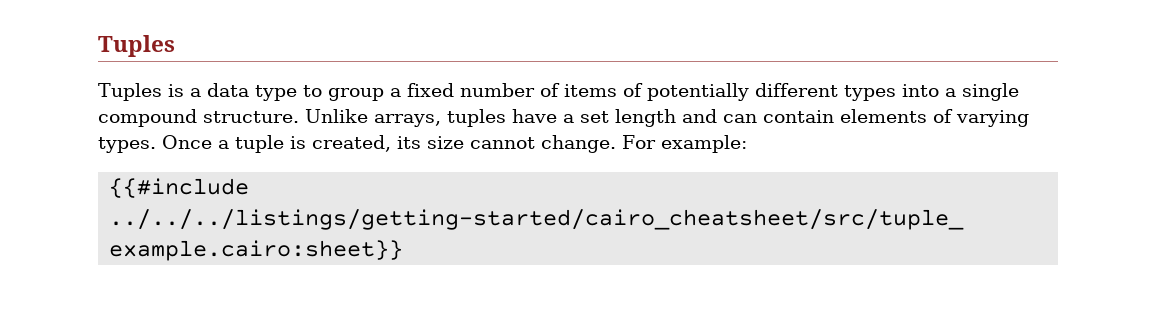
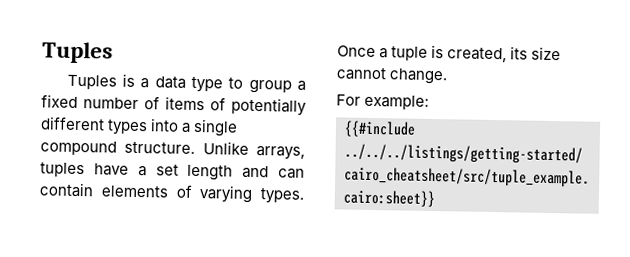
(616, 144) none -> (449, 76) //

